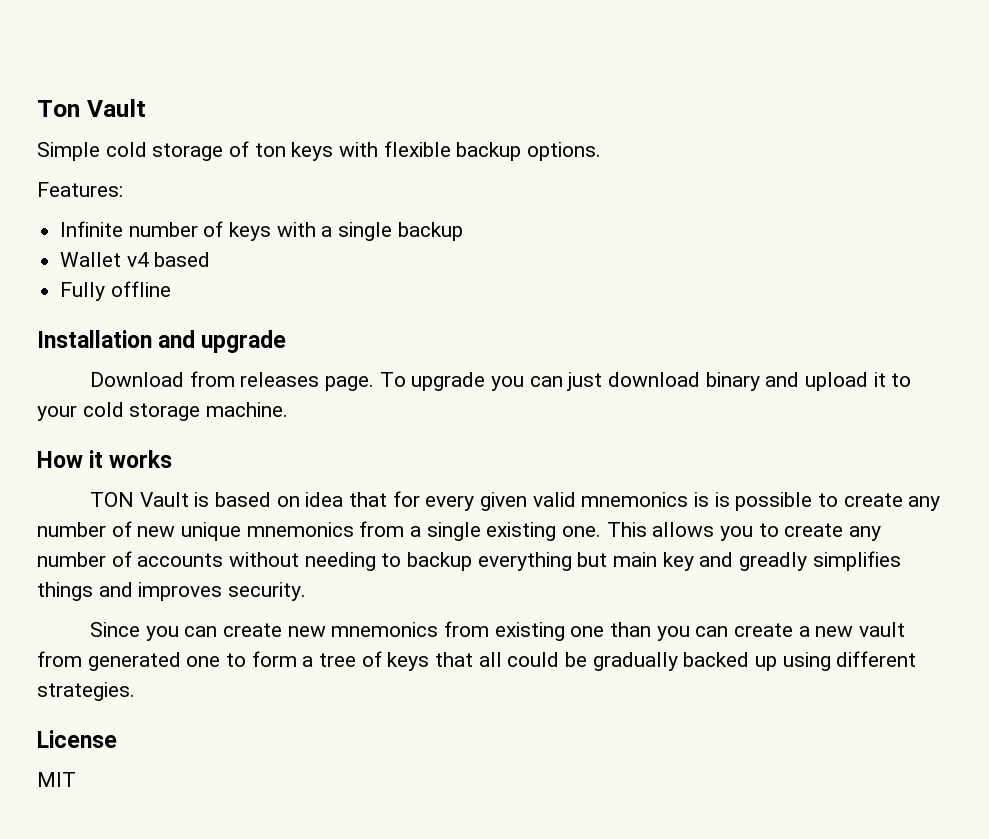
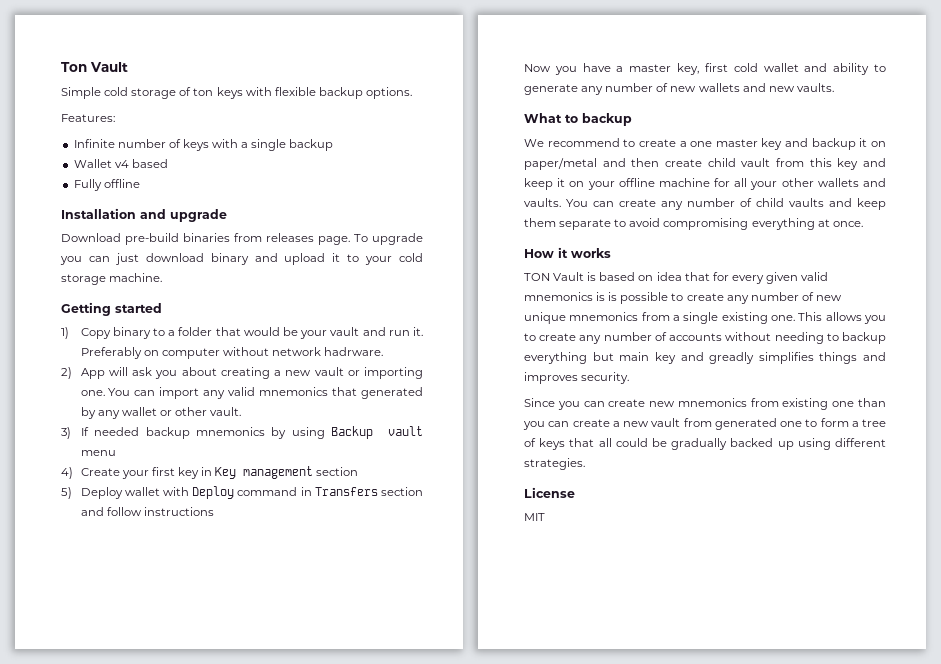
(184, 379) none -> [125,233,230,245] pre-build binaries
(289, 409) none -> [61,302,162,316] [61,327,423,339] [80,347,384,359] [61,367,423,379] [80,387,423,399] [80,407,242,419] [61,426,424,439] [80,450,116,456] [61,466,359,479] [61,486,424,499] [80,507,214,516] [524,63,886,75] [524,83,834,95] [524,113,632,126] [524,138,886,150] [524,158,886,170] [524,178,886,190] [524,198,886,210] [524,218,863,230] // Getting started // 1) Copy binary to a folder that would be your vault and run it. Preferably on computer without network hadrware. // 2) App will ask you about creating a new vault or importing one. You can import any valid mnemonics that generated by any wallet or other vault. // 3) If needed backup mnemonics by using Backup vault menu // 4) Create your first key in Key management section // 5) Deploy wallet with Deploy command in Transfers section and follow instructions // Now you have a master key, first cold wallet and ability to generate any number of new wallets and new vaults. // What to backup // We recommend to create a one master key and backup it on paper/metal and then create child vault from this key and keep it on your offline machine for all your other wallets and vaults. You can create any number of child vaults and keep them separate to avoid compromising everything at once.

